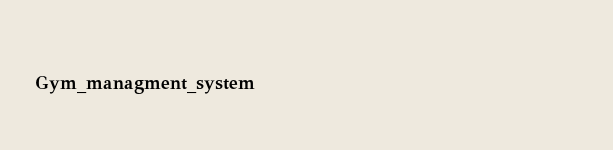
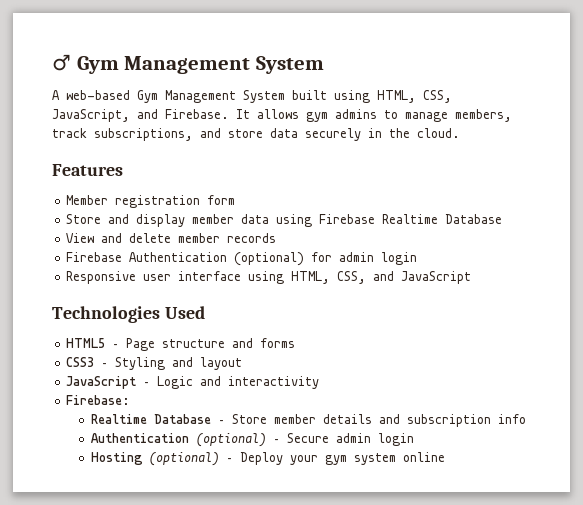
[35,75,255,94] Gym_managment_system -> [52,54,324,74] [52,90,452,103] [52,109,512,122] [52,128,460,141] [52,164,123,176] [66,195,236,208] [66,214,503,227] [66,233,277,243] [66,252,418,266] [66,271,472,284] [52,306,205,323] [66,338,296,351] [66,357,243,370] [66,376,320,389] [66,395,131,405] [91,414,527,427] [91,433,415,447] [91,452,446,466] ♂ Gym Management System // A web-based Gym Management System built using HTML, CSS, JavaScript, and Firebase. It allows gym admins to manage members, track subscriptions, and store data securely in the cloud. // Features // Member registration form // Store and display member data using Firebase Realtime Database // View and delete member records // Firebase Authentication (optional) for admin login // Responsive user interface using HTML, CSS, and JavaScript // Technologies Used // HTML5 – Page structure and forms // CSS3 – Styling and layout // JavaScript – Logic and interactivity // Firebase: // Realtime Database – Store member details and subscription info // Authentication (optional) – Secure admin login // Hosting (optional) – Deploy your gym system online

